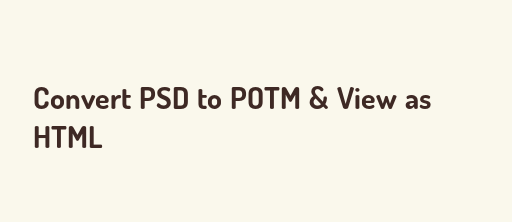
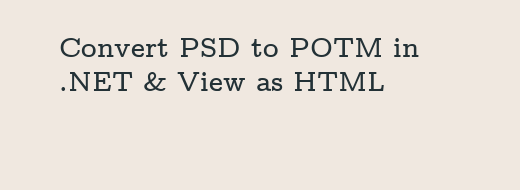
(302, 98) none -> [393,38,419,57] [59,72,133,91] in .NET

